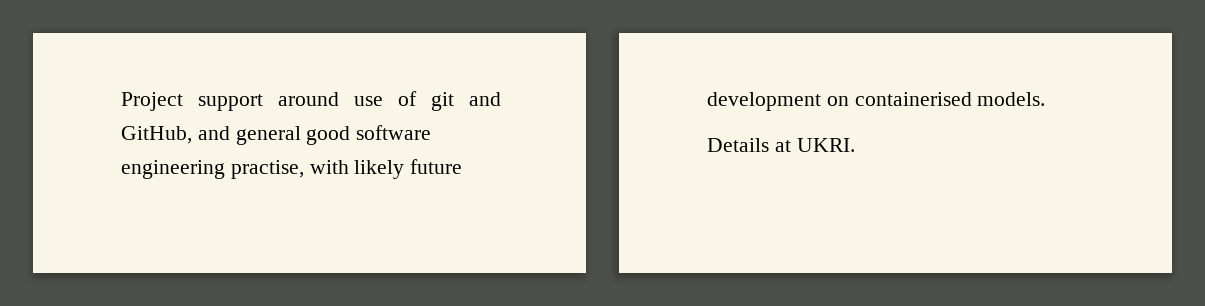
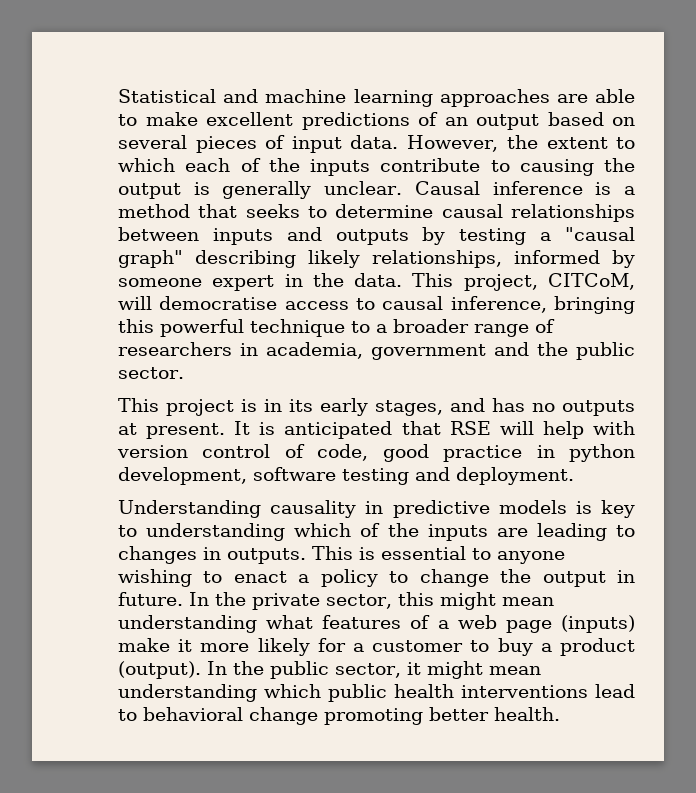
[121,91,501,111] [121,125,432,145] [121,159,463,179] [707,92,1046,111] [707,138,855,152] Project support around use of git and GitHub, and general good software engineering practise, with likely future development on containerised models. // Details at UKRI. -> [118,89,635,107] [118,112,635,130] [118,135,635,153] [118,158,635,176] [118,181,635,199] [118,204,635,222] [118,227,635,245] [118,250,635,268] [118,273,635,291] [118,296,635,314] [118,319,555,337] [118,342,635,360] [118,367,184,379] [118,398,635,416] [118,421,635,439] [117,444,635,462] [118,467,574,485] [118,500,635,518] [118,523,635,541] [118,546,565,564] [118,569,636,587] [118,592,554,610] [118,615,636,633] [118,638,635,656] [118,661,541,679] [118,684,635,702] [118,707,560,725] Statistical and machine learning approaches are able to make excellent predictions of an output based on several pieces of input data. However, the extent to which each of the inputs contribute to causing the output is generally unclear. Causal inference is a method that seeks to determine causal relationships between inputs and outputs by testing a "causal graph" describing likely relationships, informed by someone expert in the data. This project, CITCoM, will democratise access to causal inference, bringing this powerful technique to a broader range of researchers in academia, government and the public sector. // This project is in its early stages, and has no outputs at present. It is anticipated that RSE will help with version control of code, good practice in python development, software testing and deployment. // Understanding causality in predictive models is key to understanding which of the inputs are leading to changes in outputs. This is essential to anyone wishing to enact a policy to change the output in future. In the private sector, this might mean understanding what features of a web page (inputs) make it more likely for a customer to buy a product (output). In the public sector, it might mean understanding which public health interventions lead to behavioral change promoting better health.

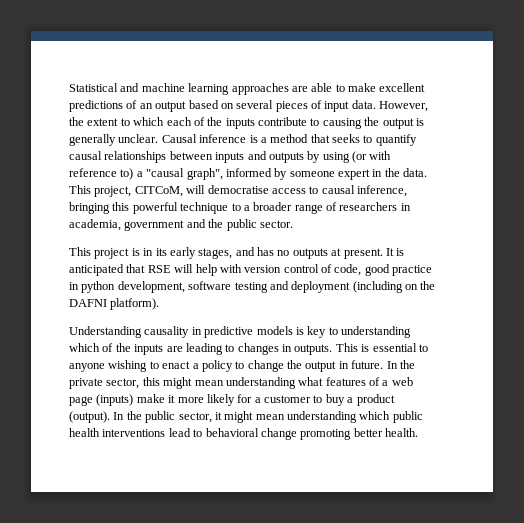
[335,204,434,218] determine -> [375,134,417,146] quantify
[459,227,635,245] [118,250,502,268] testing a "causal graph" describing likely relationships, -> [322,151,392,163] [69,168,223,180] using (or with reference to) a "causal graph",
[456,467,574,485] deployment. -> [291,281,436,293] [69,298,160,310] deployment (including on the DAFNI platform).

